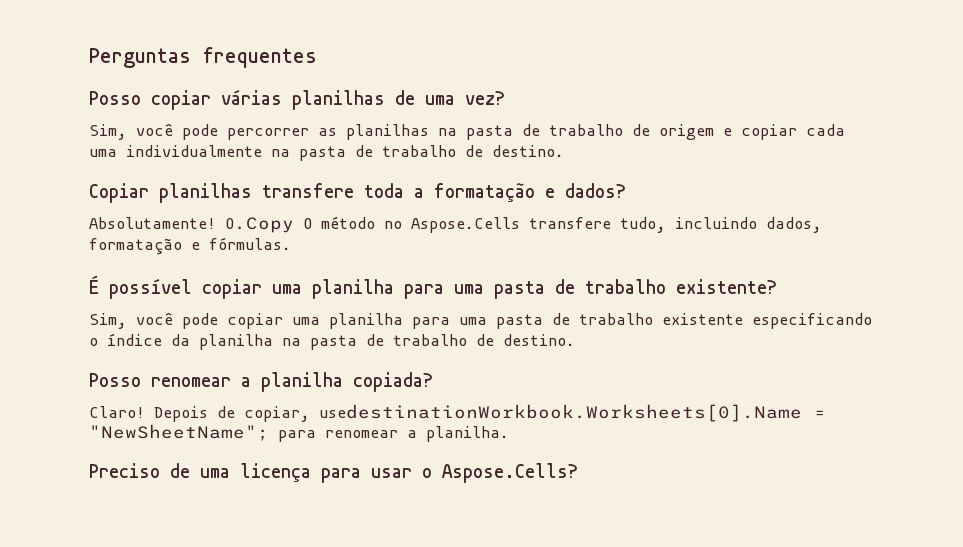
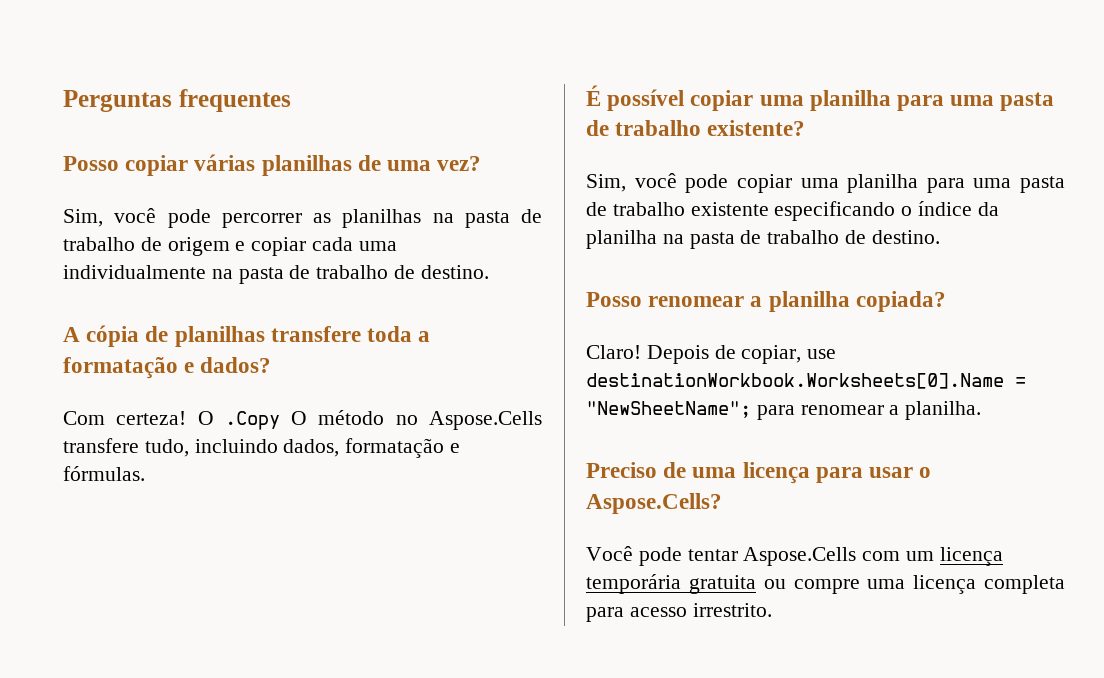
[89,183,149,203] Copiar -> [63,325,169,347] A cópia de
[89,217,294,233] Absolutamente! O.Copy -> [63,411,280,430] Com certeza! O .Copy
[319,404,802,422] usedestinationWorkbook.Worksheets[0].Name -> [807,349,837,359] [586,373,1004,389] use destinationWorkbook.Worksheets[0].Name
(578, 473) none -> [586,546,1003,566] [586,574,1065,594] [586,603,772,622] // Você pode tentar Aspose.Cells com um licença temporária gratuita ou compre uma licença completa para acesso irrestrito.

